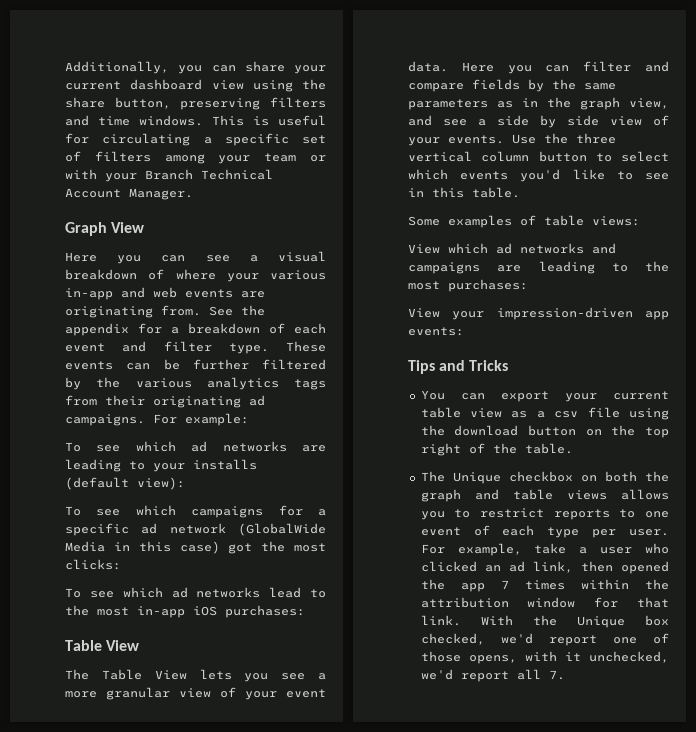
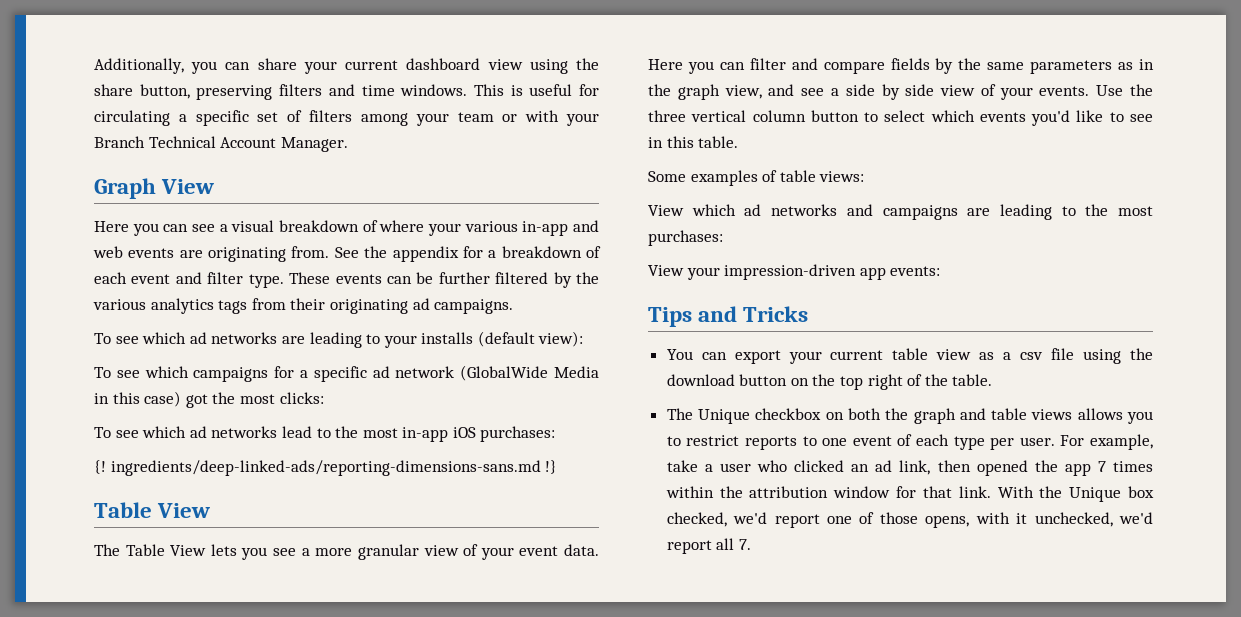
[153,413,249,426] For example: -> (514, 306) none
(305, 611) none -> [94,460,558,476] // {! ingredients/deep-linked-ads/reporting-dimensions-sans.md !}

